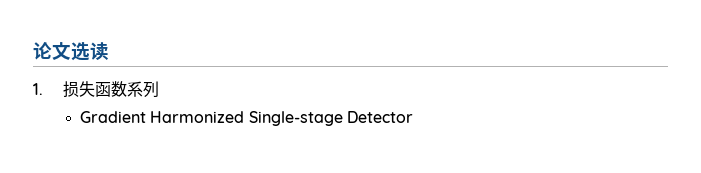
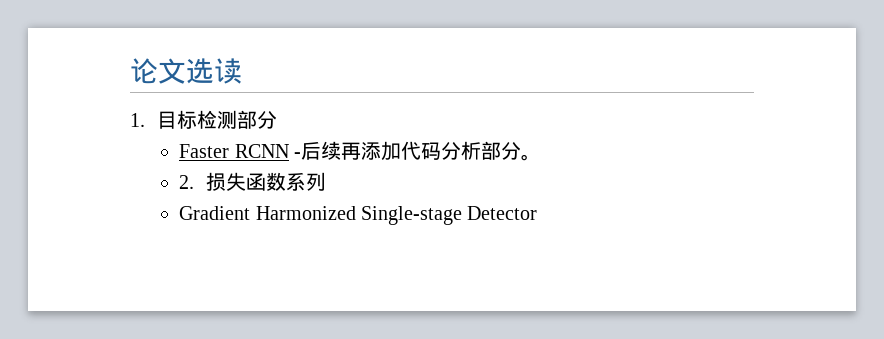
(43, 89) none -> [157,110,278,129] [179,141,541,161] [179,175,195,189] 目标检测部分 // Faster RCNN -后续再添加代码分析部分。 // 2.

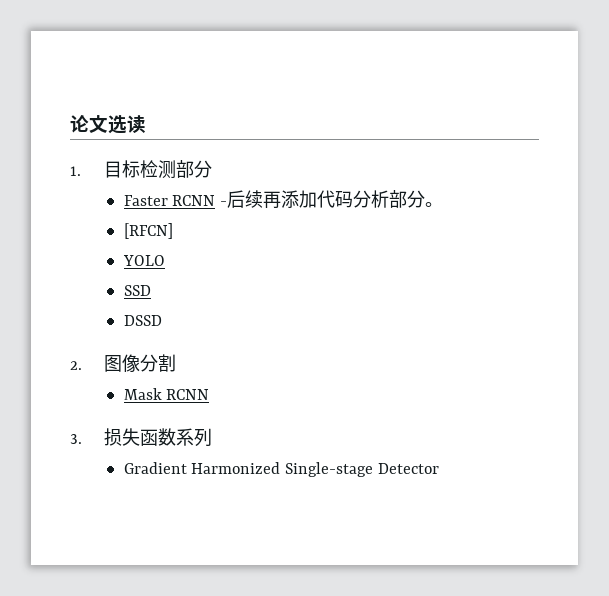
[179,175,195,189] 2. -> [123,223,173,239] [122,255,165,266] [123,285,151,296] [123,315,162,326] [70,354,176,372] [123,388,210,400] [70,434,82,444] [RFCN] // YOLO // SSD // DSSD // 2.图像分割 // Mask RCNN // 3.

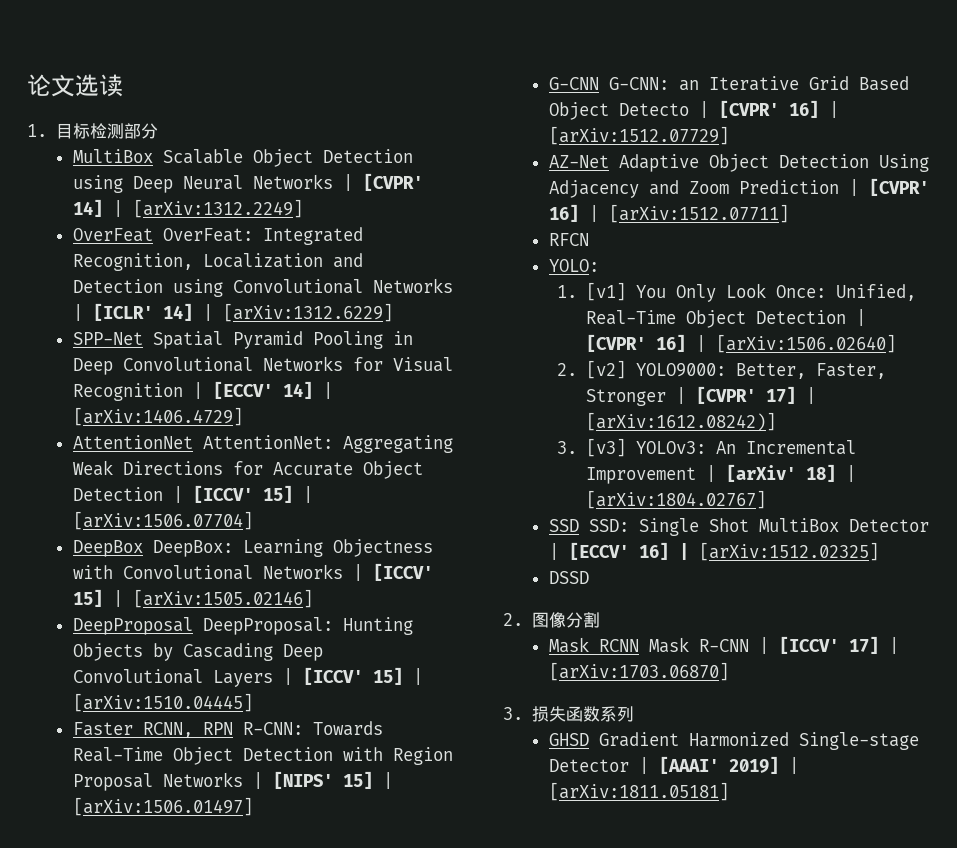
[123,190,444,209] [123,223,173,239] [122,255,165,266] [123,285,151,296] Faster RCNN -后续再添加代码分析部分。 // [RFCN] // YOLO // SSD -> [72,149,413,167] [72,173,423,193] [72,199,303,218] [72,227,363,245] [72,253,363,271] [72,278,453,297] [72,303,393,322] [72,331,413,349] [72,356,453,375] [72,381,333,401] [72,407,243,426] [72,435,453,453] [72,460,423,479] [72,485,313,503] [72,511,253,530] [72,539,433,557] [72,563,433,581] [72,589,313,608] [72,617,413,635] [72,643,323,661] [72,667,423,687] [72,693,253,712] [72,721,383,738] [72,747,453,765] [72,771,393,791] [72,797,253,816] [548,76,909,91] [548,100,839,120] [548,126,729,145] [548,154,929,172] [548,178,929,198] [548,204,789,223] [548,233,589,246] [548,259,599,272] [557,282,916,302] [585,309,866,328] [585,334,896,353] [557,360,886,379] [585,386,816,406] [585,412,776,431] [557,438,856,457] [585,464,856,484] [585,490,766,509] [548,518,929,536] [548,542,879,561] MultiBox Scalable Object Detection using Deep Neural Networks | [CVPR' 14] | [arXiv:1312.2249] // OverFeat OverFeat: Integrated Recognition, Localization and Detection using Convolutional Networks | [ICLR' 14] | [arXiv:1312.6229] // SPP-Net Spatial Pyramid Pooling in Deep Convolutional Networks for Visual Recognition | [ECCV' 14] | [arXiv:1406.4729] // AttentionNet AttentionNet: Aggregating Weak Directions for Accurate Object Detection | [ICCV' 15] | [arXiv:1506.07704] // DeepBox DeepBox: Learning Objectness with Convolutional Networks | [ICCV' 15] | [arXiv:1505.02146] // DeepProposal DeepProposal: Hunting Objects by Cascading Deep Convolutional Layers | [ICCV' 15] | [arXiv:1510.04445] // Faster RCNN, RPN R-CNN: Towards Real-Time Object Detection with Region Proposal Networks | [NIPS' 15] | [arXiv:1506.01497] // G-CNN G-CNN: an Iterative Grid Based Object Detecto | [CVPR' 16] | [arXiv:1512.07729] // AZ-Net Adaptive Object Detection Using Adjacency and Zoom Prediction | [CVPR' 16] | [arXiv:1512.07711] // RFCN // YOLO: // 1. [v1] You Only Look Once: Unified, Real-Time Object Detection | [CVPR' 16] | [arXiv:1506.02640] // 2. [v2] YOLO9000: Better, Faster, Stronger | [CVPR' 17] | [arXiv:1612.08242)] // 3. [v3] YOLOv3: An Incremental Improvement | [arXiv' 18] | [arXiv:1804.02767] // SSD SSD: Single Shot MultiBox Detector | [ECCV' 16] | [arXiv:1512.02325]
(210, 394) none -> [648,636,899,654] [548,662,729,681] Mask R-CNN | [ICCV' 17] | [arXiv:1703.06870]
(212, 437) none -> [548,733,589,746] GHSD
(440, 468) none -> [638,756,799,774] [548,782,729,801] | [AAAI' 2019] | [arXiv:1811.05181]

